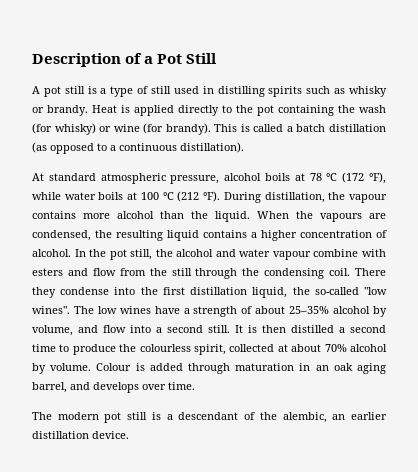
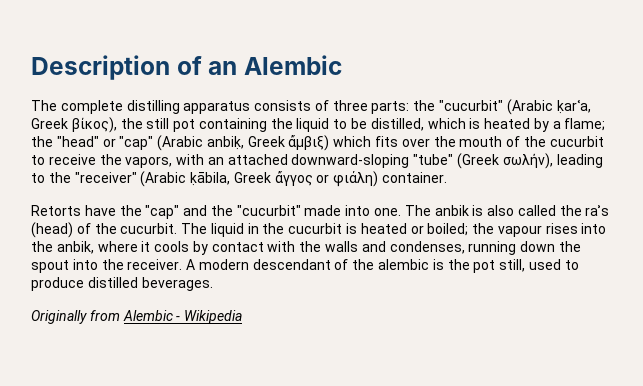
[144,53,218,64] [32,86,387,97] [32,105,386,116] [32,123,386,135] [32,142,244,154] [32,172,387,184] [32,191,387,203] [32,211,386,222] [32,230,387,241] [32,249,386,260] [32,268,386,279] [32,287,388,298] [32,306,388,317] [32,325,386,336] [32,344,387,355] [32,363,386,374] [32,382,195,393] [32,412,387,423] [32,431,129,439] a Pot Still // A pot still is a type of still used in distilling spirits such as whisky or brandy. Heat is applied directly to the pot containing the wash (for whisky) or wine (for brandy). This is called a batch distillation (as opposed to a continuous distillation). // At standard atmospheric pressure, alcohol boils at 78 °C (172 °F), while water boils at 100 °C (212 °F). During distillation, the vapour contains more alcohol than the liquid. When the vapours are condensed, the resulting liquid contains a higher concentration of alcohol. In the pot still, the alcohol and water vapour combine with esters and flow from the still through the condensing coil. There they condense into the first distillation liquid, the so-called "low wines". The low wines have a strength of about 25–35% alcohol by volume, and flow into a second still. It is then distilled a second time to produce the colourless spirit, collected at about 70% alcohol by volume. Colour is added through maturation in an oak aging barrel, and develops over time. // The modern pot still is a descendant of the alembic, an earlier distillation device. -> [208,55,342,75] [31,99,591,115] [31,117,606,133] [31,135,604,151] [31,153,603,169] [31,171,448,187] [31,205,610,219] [31,222,607,238] [31,241,581,255] [31,259,579,273] [31,277,213,291] [31,310,243,324] an Alembic // The complete distilling apparatus consists of three parts: the "cucurbit" (Arabic ḳarʿa, Greek βίκος), the still pot containing the liquid to be distilled, which is heated by a flame; the "head" or "cap" (Arabic anbiḳ, Greek ἄμβιξ) which fits over the mouth of the cucurbit to receive the vapors, with an attached downward-sloping "tube" (Greek σωλήν), leading to the "receiver" (Arabic ḳābila, Greek ἄγγος or φιάλη) container. // Retorts have the "cap" and the "cucurbit" made into one. The anbik is also called the raʾs (head) of the cucurbit. The liquid in the cucurbit is heated or boiled; the vapour rises into the anbik, where it cools by contact with the walls and condenses, running down the spout into the receiver. A modern descendant of the alembic is the pot still, used to produce distilled beverages. // Originally from Alembic - Wikipedia

